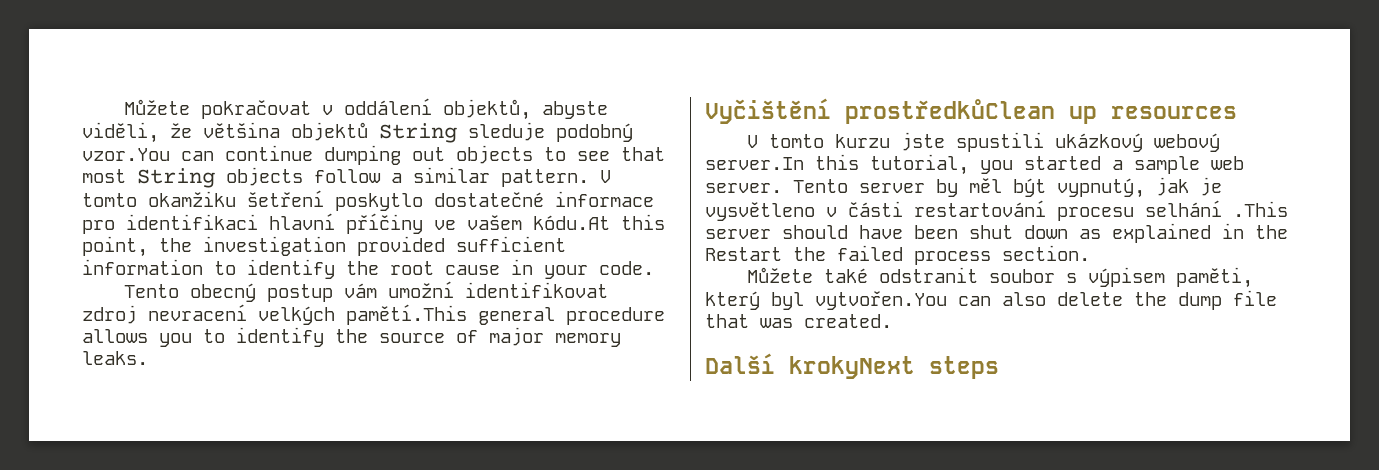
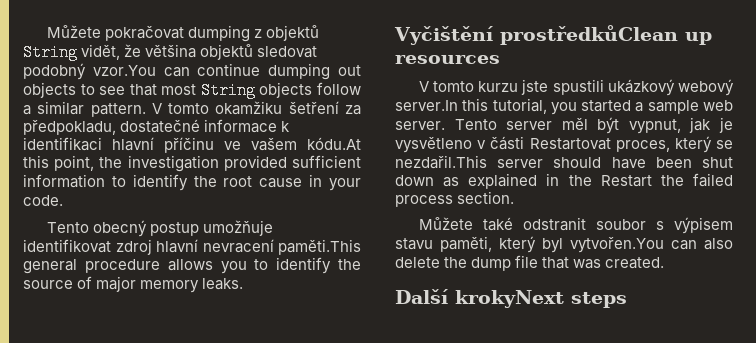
[322,98,609,120] [82,122,159,143] v oddálení objektů, abyste viděli, -> [187,25,319,42] [23,44,121,61] dumping z objektů String vidět,
[379,122,545,143] String sleduje -> [257,46,318,58] sledovat
[335,193,423,211] poskytlo -> [345,105,361,115] [23,119,116,135] za předpokladu,
[82,220,115,234] pro -> [281,121,291,132] k
[346,213,423,234] příčiny -> [164,137,214,153] příčinu
[344,281,609,298] [82,304,467,325] vám umožní identifikovat zdroj nevracení velkých pamětí.This -> [202,220,273,236] [23,239,361,255] umožňuje identifikovat zdroj hlavní nevracení paměti.This
[936,179,958,197] by -> (553, 125) none
[1057,178,1145,198] vypnutý, -> [628,119,681,134] vypnut,
[914,200,1288,221] restartování procesu selhání .This -> [529,136,733,153] [395,155,487,169] Restartovat proces, který se nezdařil.This
(1166, 277) none -> [395,238,433,250] stavu

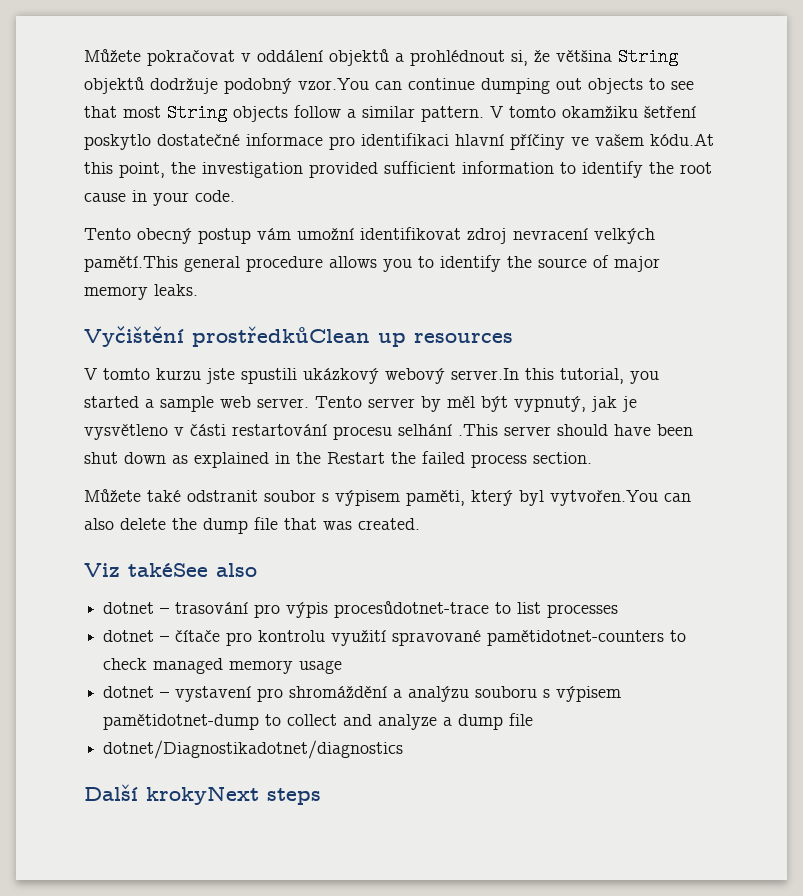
[187,25,319,42] [23,44,318,61] dumping z objektů String vidět, že většina objektů sledovat -> [241,48,678,66] [84,77,218,94] v oddálení objektů a prohlédnout si, že většina String objektů dodržuje
[345,105,361,115] [23,119,116,135] za předpokladu, -> [84,134,151,150] poskytlo
[281,121,291,132] k -> [329,136,355,150] pro
[164,137,214,153] příčinu -> [510,134,565,150] příčiny
[202,220,273,236] [23,239,361,255] umožňuje identifikovat zdroj hlavní nevracení paměti.This -> [257,227,655,244] [84,256,178,272] vám umožní identifikovat zdroj nevracení velkých pamětí.This
(553, 125) none -> [421,396,441,412] by
[628,119,681,134] vypnut, -> [514,396,586,412] vypnutý,
[529,136,733,153] [395,155,487,169] Restartovat proces, který se nezdařil.This -> [232,424,498,440] restartování procesu selhání .This
[395,238,433,250] stavu -> (400, 498) none
(665, 263) none -> [84,563,257,577] [103,601,619,618] [103,630,687,646] [103,658,343,674] [103,686,622,702] [103,713,534,730] [103,740,404,759] // Viz takéSee also // dotnet – trasování pro výpis procesůdotnet-trace to list processes // dotnet – čítače pro kontrolu využití spravované pamětidotnet-counters to check managed memory usage // dotnet – vystavení pro shromáždění a analýzu souboru s výpisem pamětidotnet-dump to collect and analyze a dump file // dotnet/Diagnostikadotnet/diagnostics

